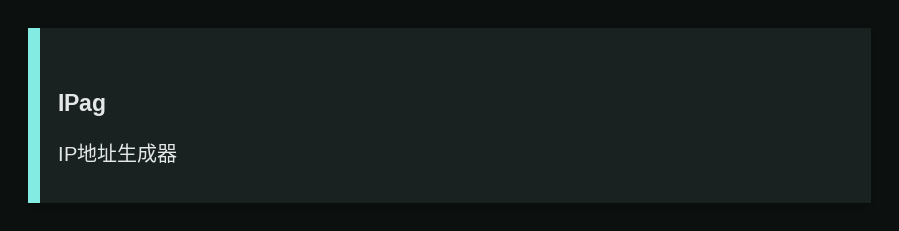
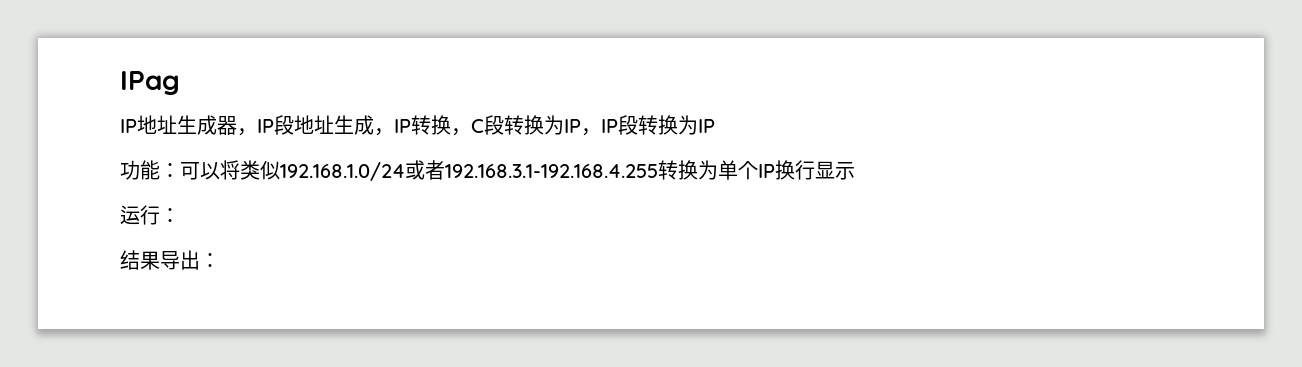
(177, 153) none -> [237,115,715,136] [120,160,855,181] [120,205,180,225] [120,250,220,270] ，IP段地址生成，IP转换，C段转换为IP，IP段转换为IP // 功能：可以将类似192.168.1.0/24或者192.168.3.1-192.168.4.255转换为单个IP换行显示 // 运行： // 结果导出：

